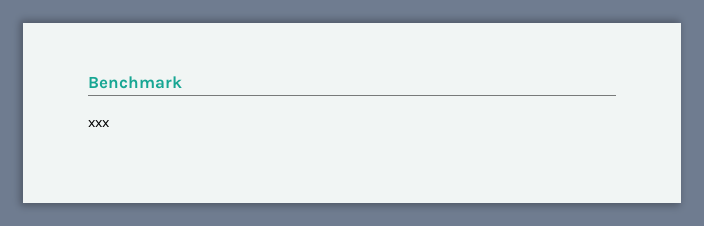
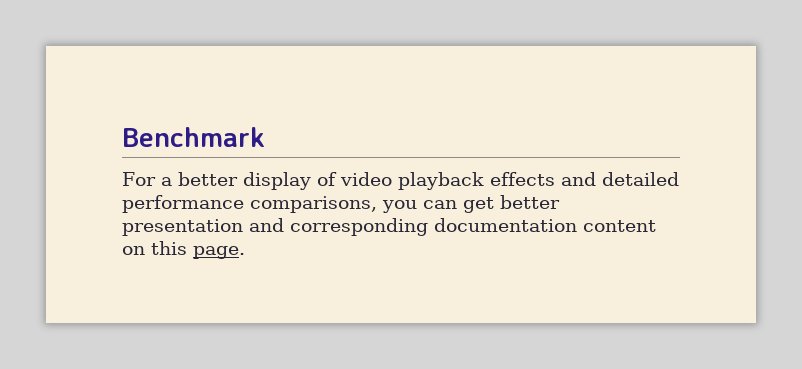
[88,120,110,127] xxx -> [122,172,679,190] [122,195,560,213] [122,218,656,236] [122,241,245,259] For a better display of video playback effects and detailed performance comparisons, you can get better presentation and corresponding documentation content on this page.

